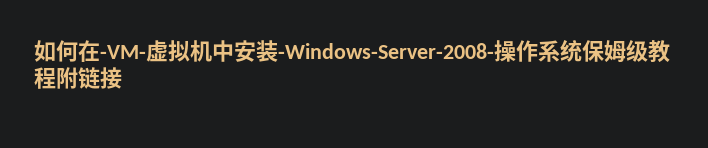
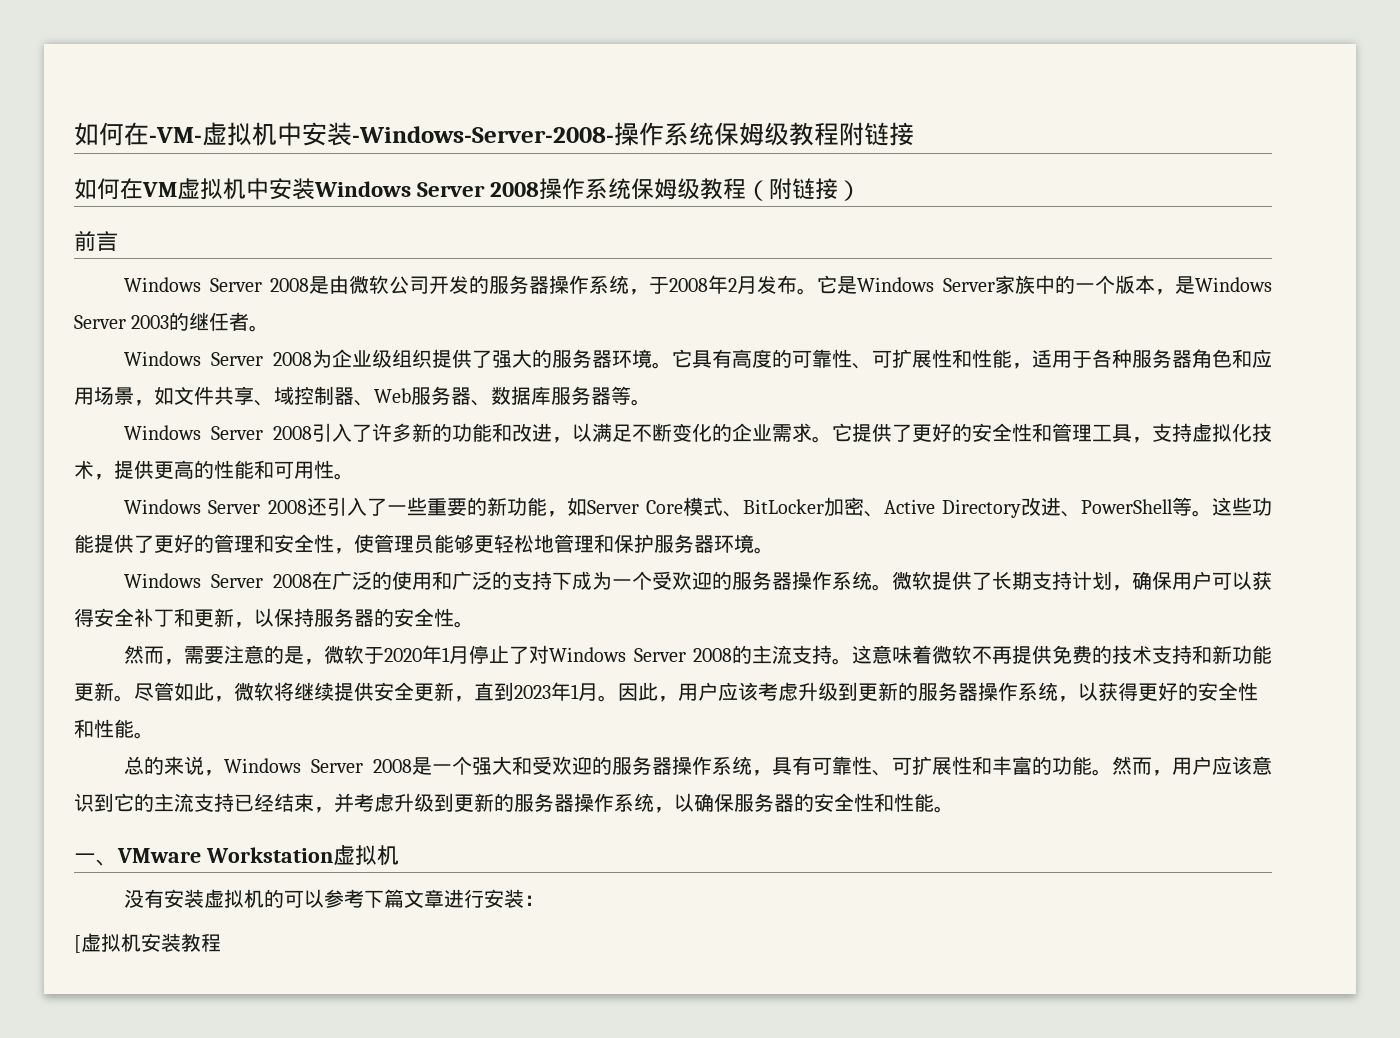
(122, 78) none -> [74,178,862,201] [74,230,118,251] [124,275,1272,295] [74,312,270,332] [124,349,1272,369] [74,386,651,406] [124,423,1272,443] [74,460,354,480] [124,497,1272,518] [74,534,774,554] [124,571,1272,591] [74,608,474,628] [124,645,1272,665] [74,682,1258,702] [74,719,154,739] [124,756,1272,776] [74,793,954,813] [74,845,399,866] [124,889,545,908] [74,933,221,953] // 如何在VM虚拟机中安装Windows Server 2008操作系统保姆级教程（附链接） // 前言 // Windows Server 2008是由微软公司开发的服务器操作系统，于2008年2月发布。它是Windows Server家族中的一个版本，是Windows Server 2003的继任者。 // Windows Server 2008为企业级组织提供了强大的服务器环境。它具有高度的可靠性、可扩展性和性能，适用于各种服务器角色和应用场景，如文件共享、域控制器、Web服务器、数据库服务器等。 // Windows Server 2008引入了许多新的功能和改进，以满足不断变化的企业需求。它提供了更好的安全性和管理工具，支持虚拟化技术，提供更高的性能和可用性。 // Windows Server 2008还引入了一些重要的新功能，如Server Core模式、BitLocker加密、Active Directory改进、PowerShell等。这些功能提供了更好的管理和安全性，使管理员能够更轻松地管理和保护服务器环境。 // Windows Server 2008在广泛的使用和广泛的支持下成为一个受欢迎的服务器操作系统。微软提供了长期支持计划，确保用户可以获得安全补丁和更新，以保持服务器的安全性。 // 然而，需要注意的是，微软于2020年1月停止了对Windows Server 2008的主流支持。这意味着微软不再提供免费的技术支持和新功能更新。尽管如此，微软将继续提供安全更新，直到2023年1月。因此，用户应该考虑升级到更新的服务器操作系统，以获得更好的安全性和性能。 // 总的来说，Windows Server 2008是一个强大和受欢迎的服务器操作系统，具有可靠性、可扩展性和丰富的功能。然而，用户应该意识到它的主流支持已经结束，并考虑升级到更新的服务器操作系统，以确保服务器的安全性和性能。 // 一、VMware Workstation虚拟机 // 没有安装虚拟机的可以参考下篇文章进行安装： // [虚拟机安装教程

